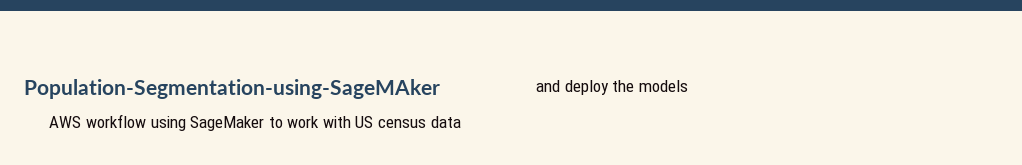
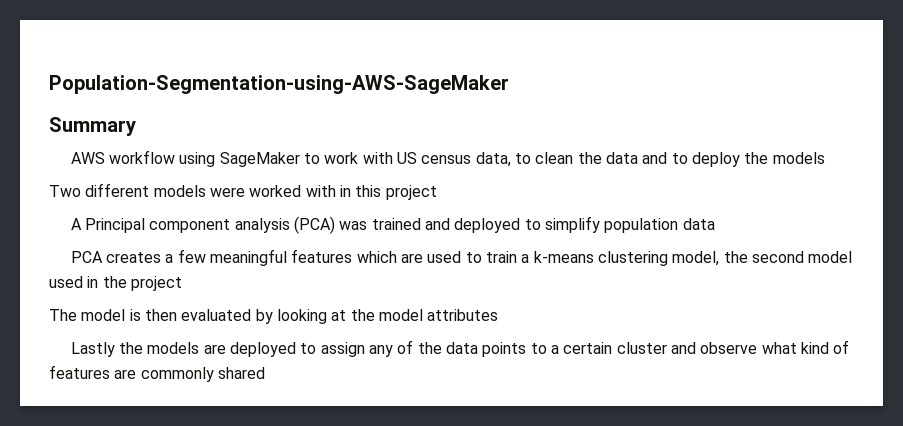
[24,79,440,99] Population-Segmentation-using-SageMAker -> [49,75,509,94] [49,117,136,136] Population-Segmentation-using-AWS-SageMaker // Summary
(427, 123) none -> [475,152,602,167] data, to clean the
(560, 86) none -> [671,153,688,164] to
(688, 86) none -> [49,183,437,200] [70,216,715,234] [70,249,853,266] [49,276,182,291] [49,309,499,324] [70,340,850,357] [49,365,265,382] // Two different models were worked with in this project // A Principal component analysis (PCA) was trained and deployed to simplify population data // PCA creates a few meaningful features which are used to train a k-means clustering model, the second model used in the project // The model is then evaluated by looking at the model attributes // Lastly the models are deployed to assign any of the data points to a certain cluster and observe what kind of features are commonly shared

